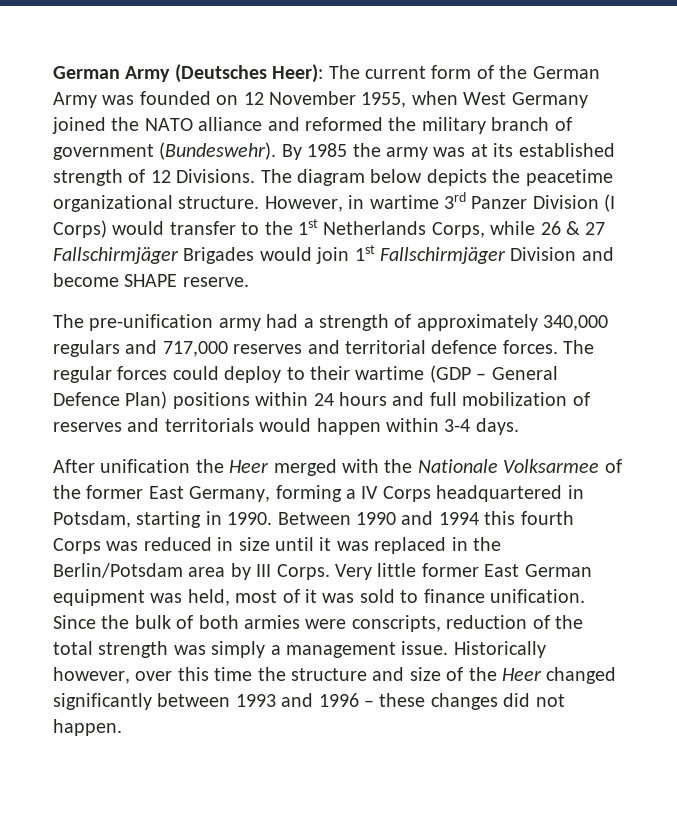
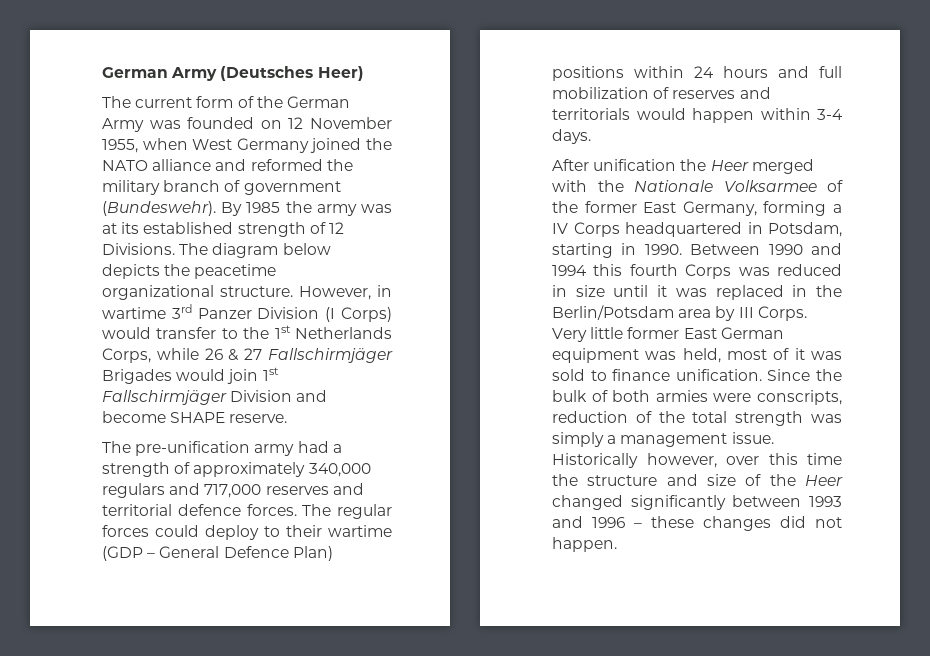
[272,64,324,83] Heer): -> [317,66,364,81] Heer) //

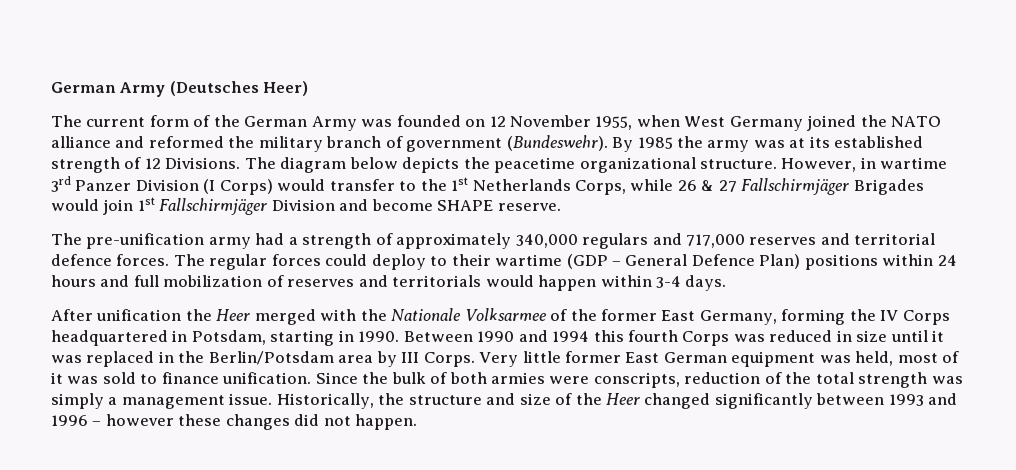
[833,204,842,213] a -> [849,309,876,321] the
[552,453,842,468] Historically however, over this time -> [276,393,374,409] Historically,
(642, 525) none -> [105,414,174,426] however

